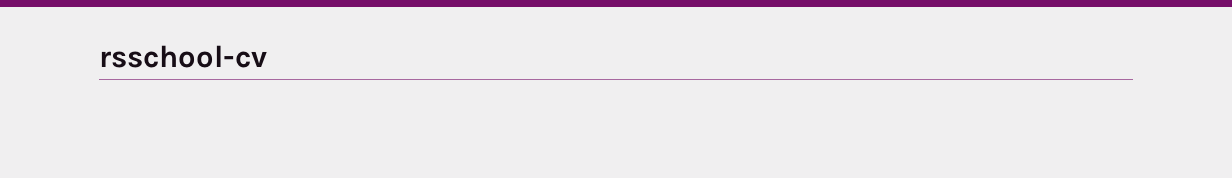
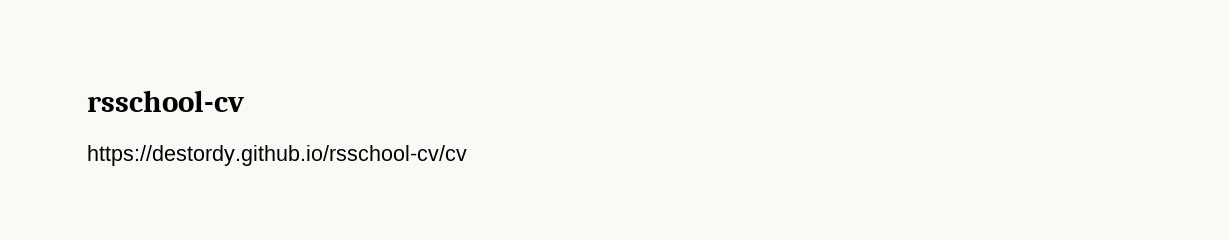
(267, 56) none -> [87,145,467,166] // https://destordy.github.io/rsschool-cv/cv

